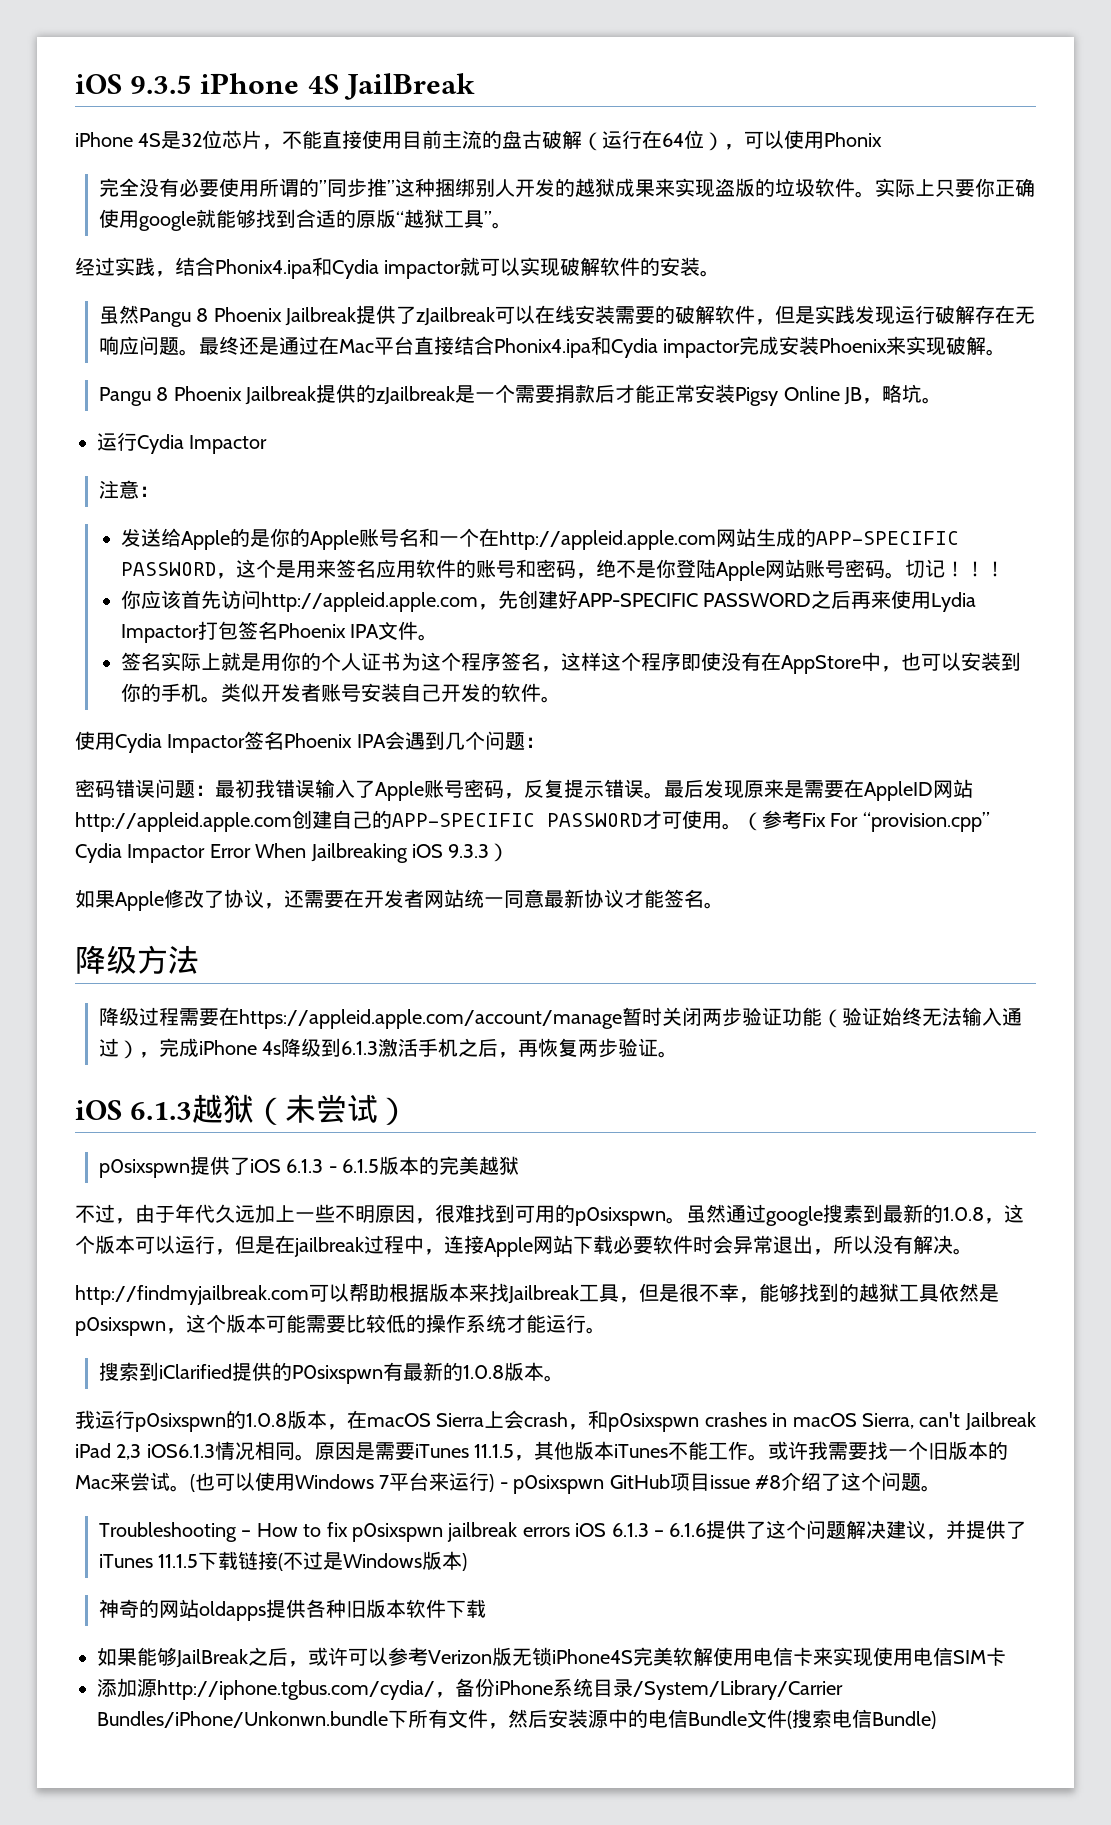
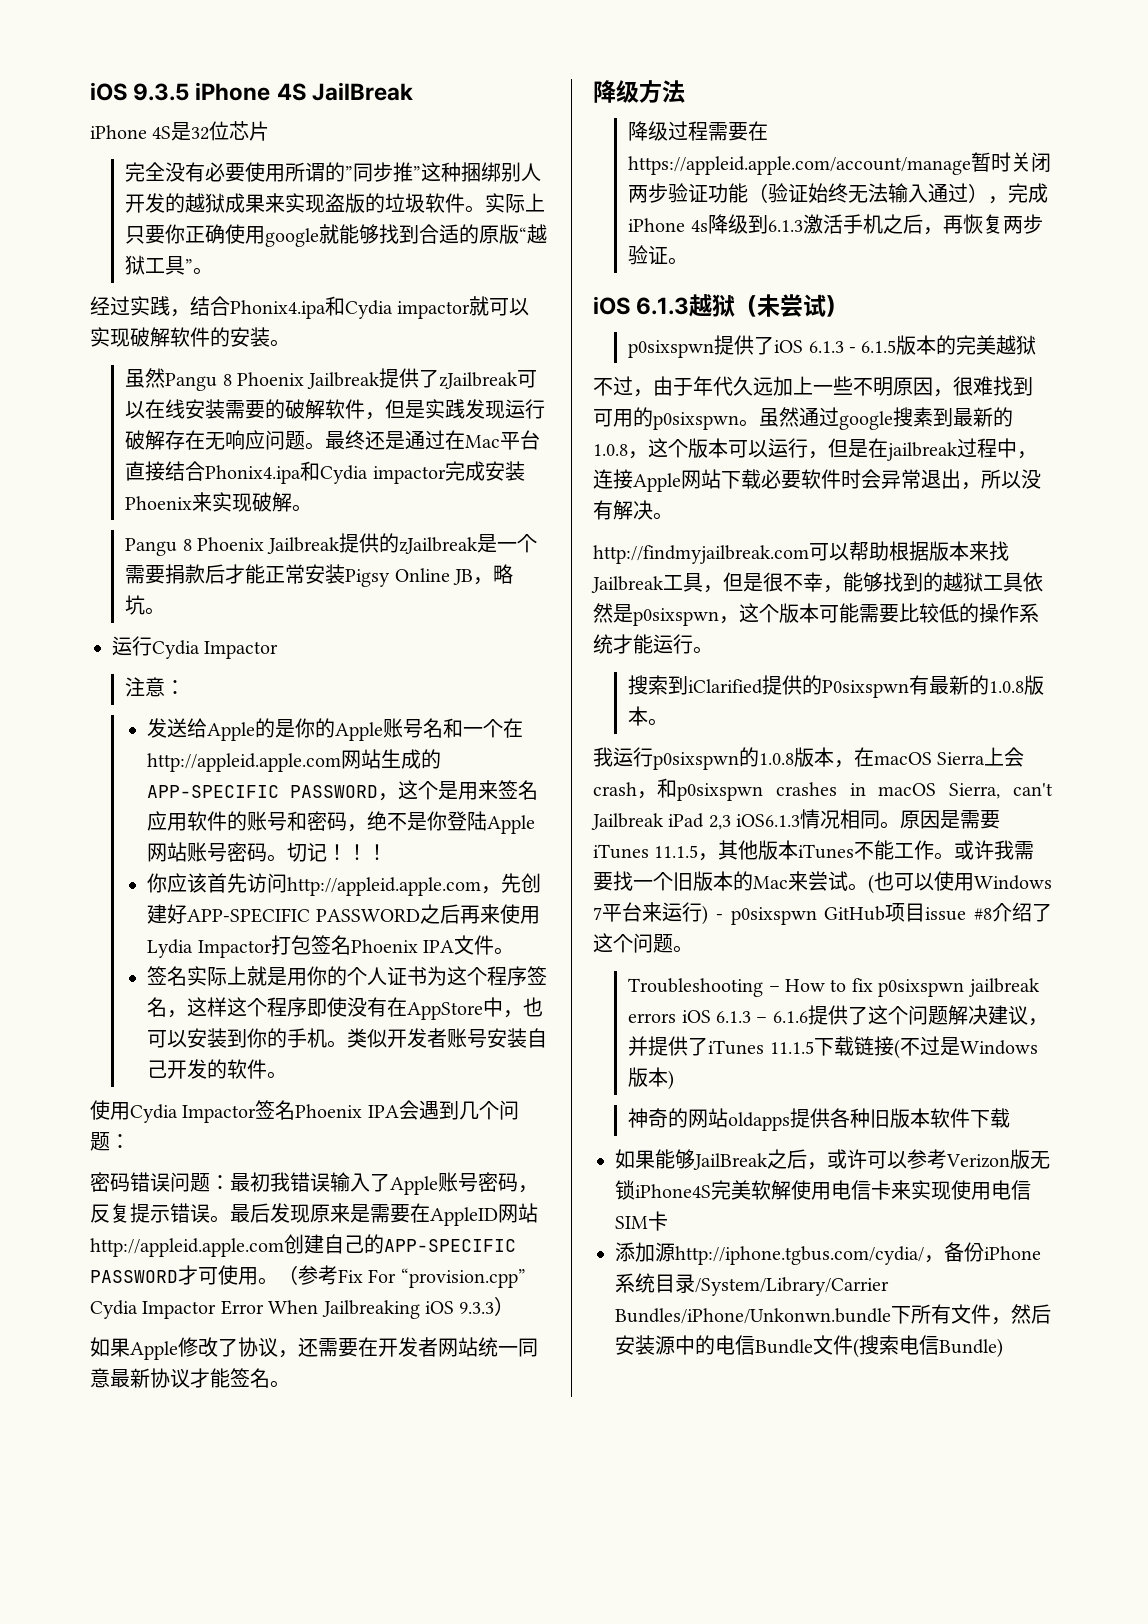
[262,130,883,151] ，不能直接使用目前主流的盘古破解（运行在64位），可以使用Phonix -> (270, 131) none

